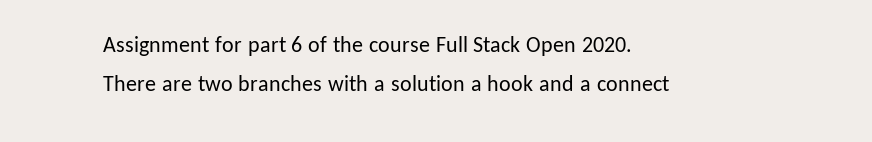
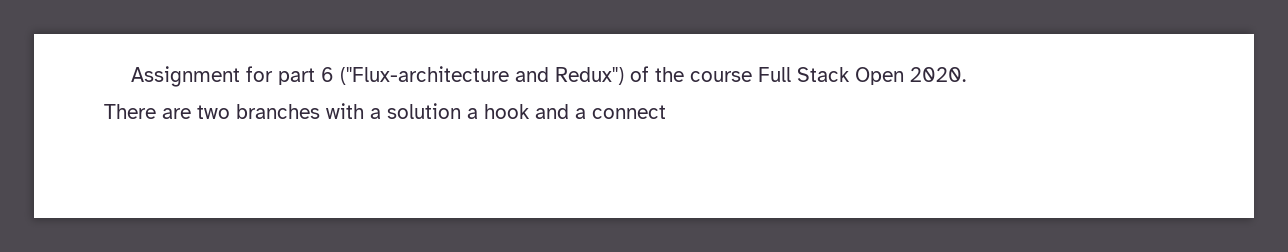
(303, 44) none -> [339,66,624,85] ("Flux-architecture and Redux")

